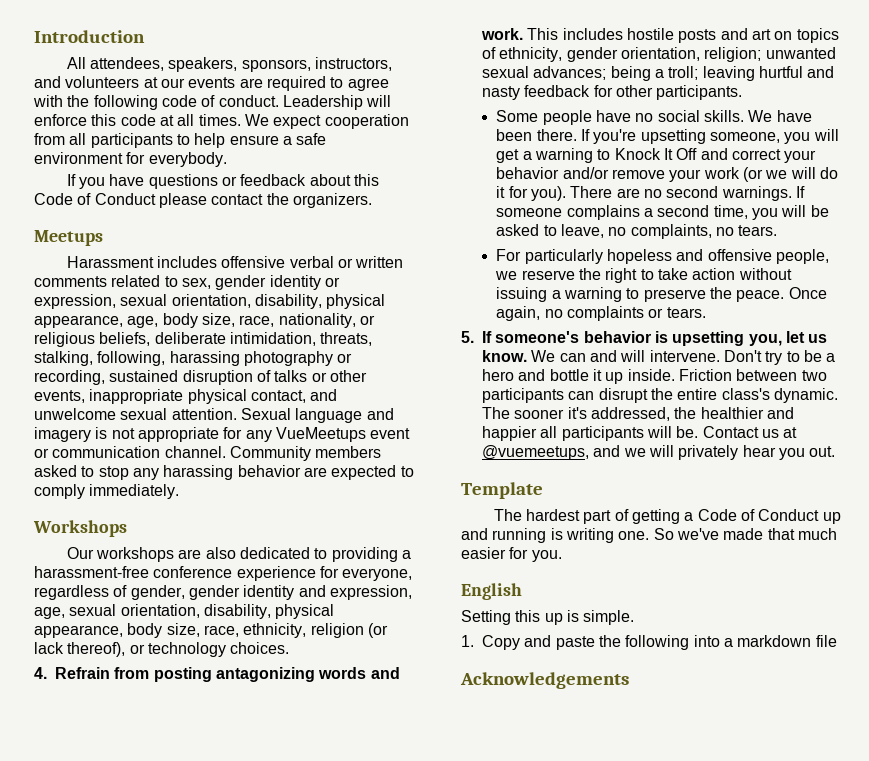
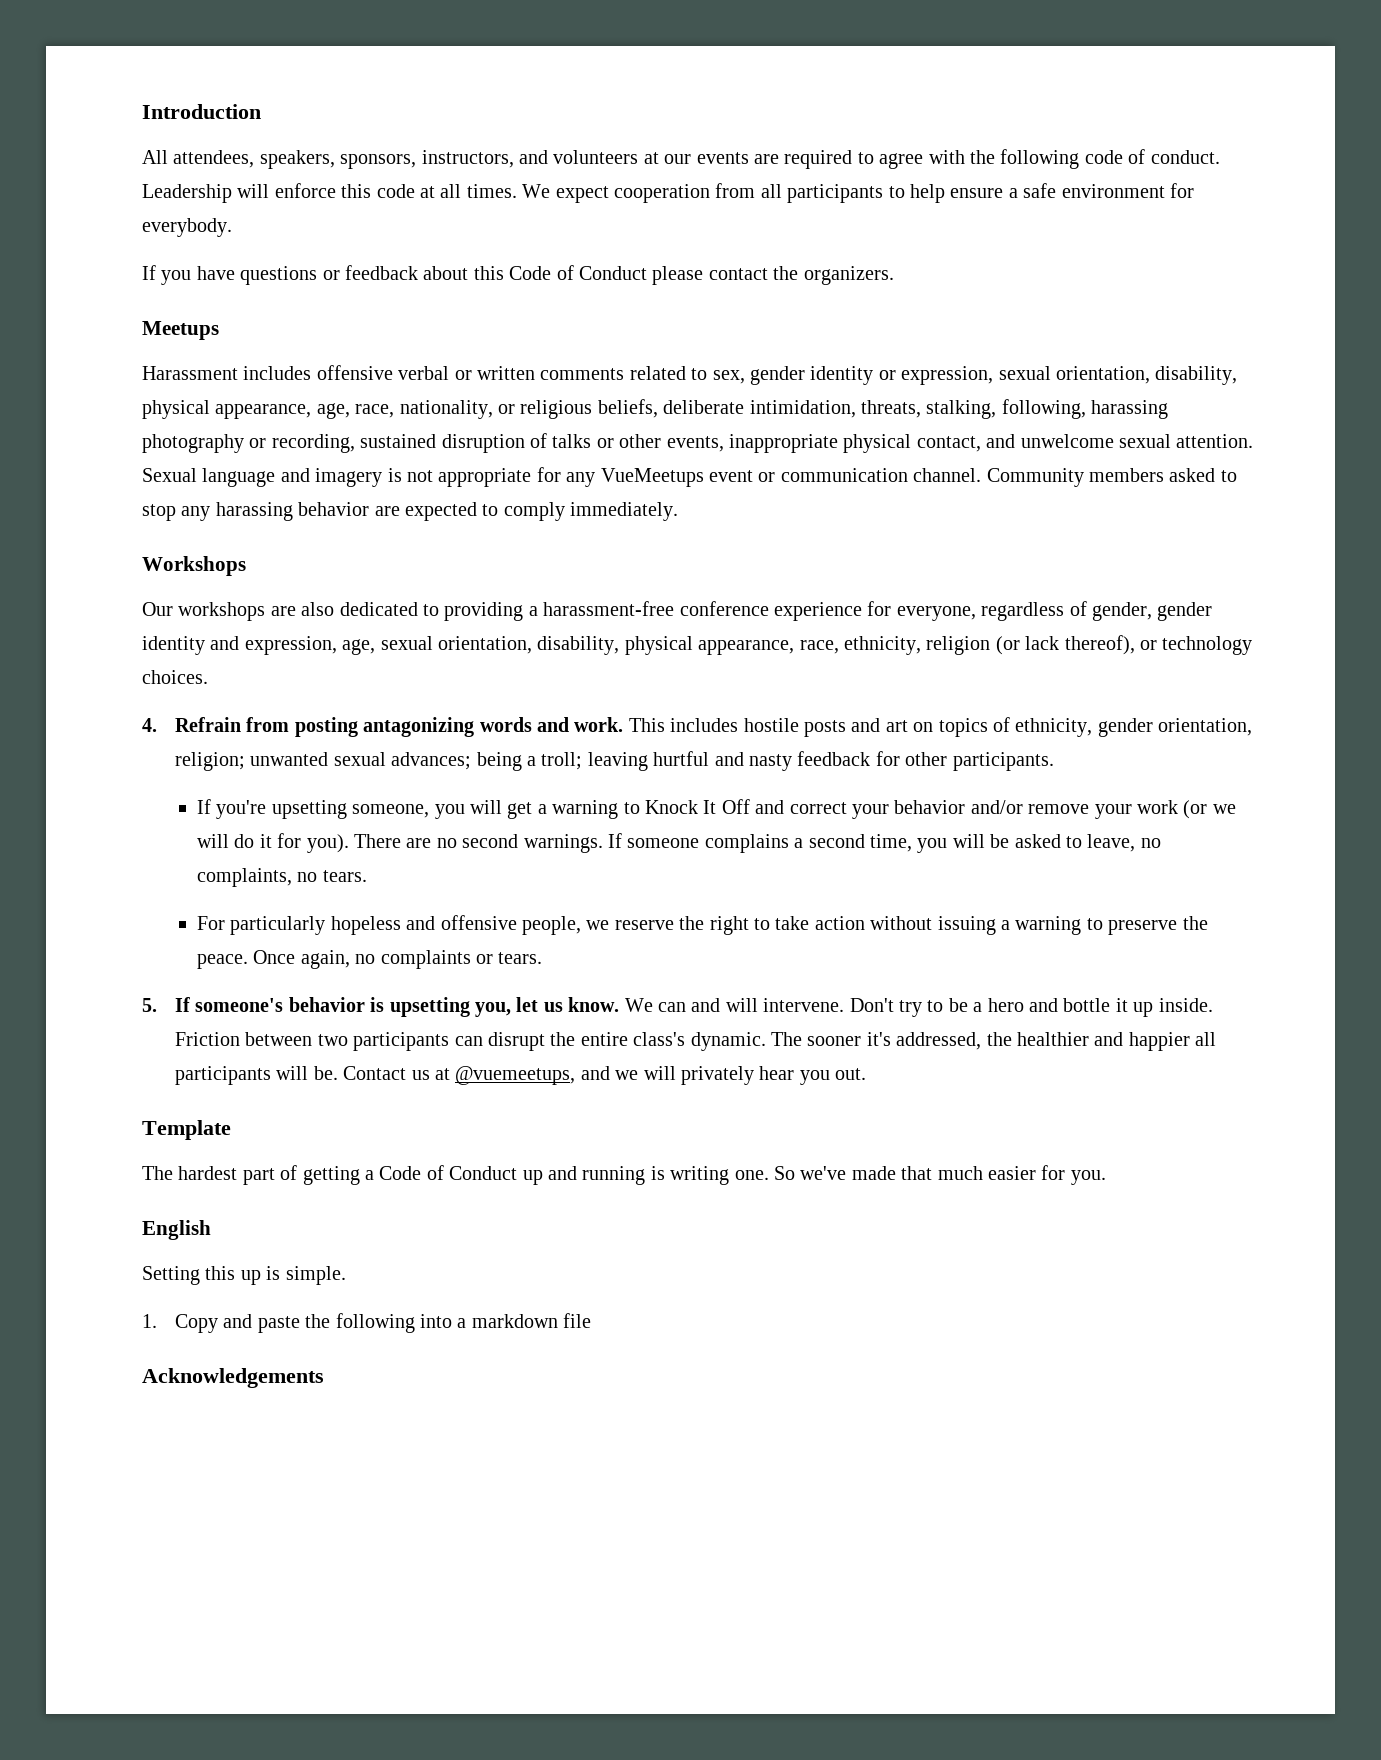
[162,313,235,328] body size, -> (350, 411) none
[127,623,200,638] body size, -> (795, 647) none
[496,110,812,125] [496,129,577,141] Some people have no social skills. We have been there. -> (1054, 761) none

